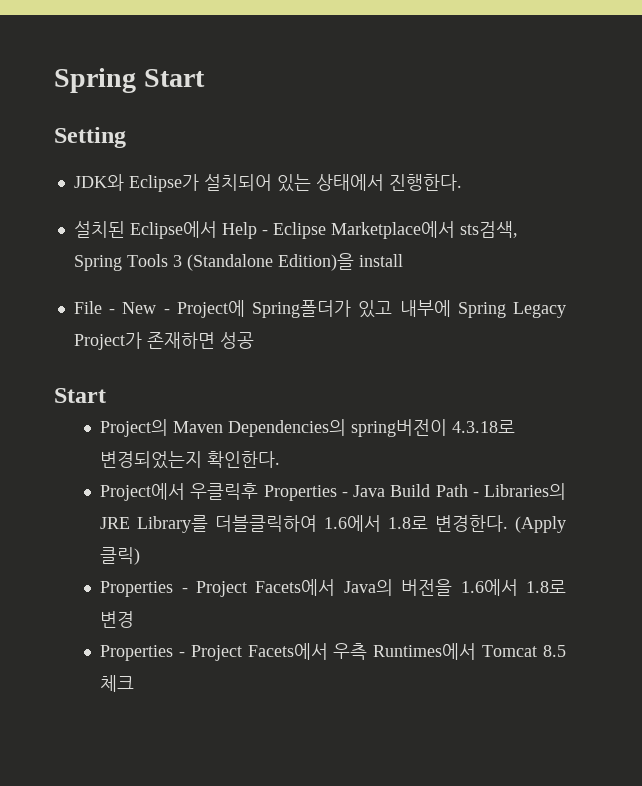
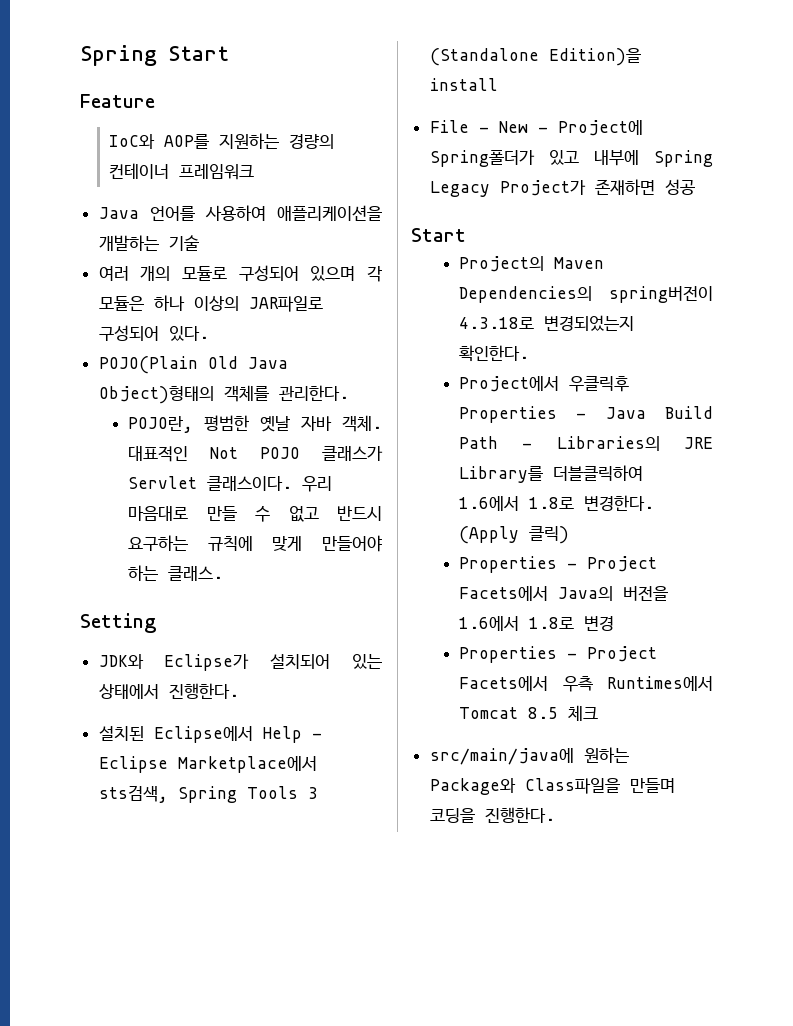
(205, 78) none -> [80,94,155,108] [109,133,335,149] [109,163,255,180] [98,205,382,221] [98,235,199,251] [98,265,383,282] [98,295,323,312] [98,325,209,341] [98,356,288,374] [98,385,349,404] [128,415,382,433] [128,446,383,462] [128,476,333,492] [128,506,382,522] [128,535,382,552] [128,565,224,581] // Feature // IoC와 AOP를 지원하는 경량의 컨테이너 프레임워크 // Java 언어를 사용하여 애플리케이션을 개발하는 기술 // 여러 개의 모듈로 구성되어 있으며 각 모듈은 하나 이상의 JAR파일로 구성되어 있다. // POJO(Plain Old Java Object)형태의 객체를 관리한다. // POJO란, 평범한 옛날 자바 객체. 대표적인 Not POJO 클래스가 Servlet 클래스이다. 우리 마음대로 만들 수 없고 반드시 요구하는 규칙에 맞게 만들어야 하는 클래스.
(135, 683) none -> [429,747,629,765] [429,778,675,795] [429,807,555,823] // src/main/java에 원하는 Package와 Class파일을 만들며 코딩을 진행한다.

